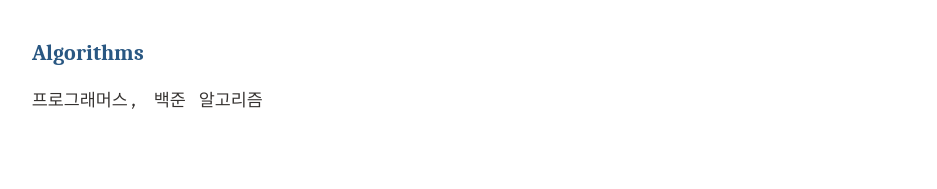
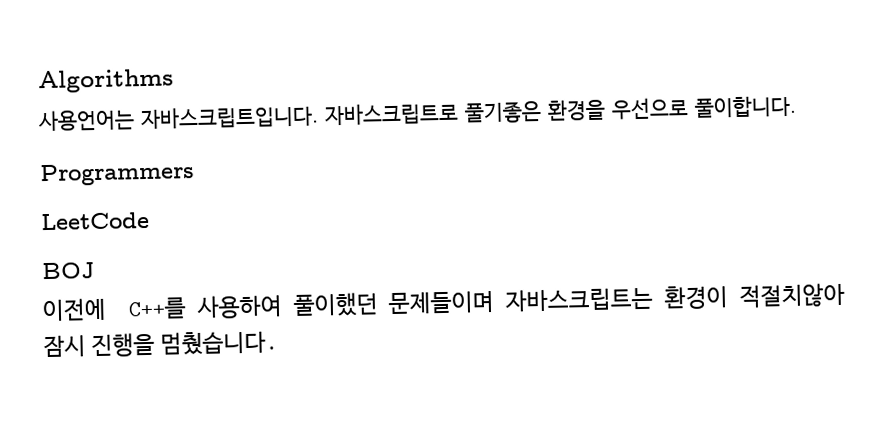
[32,91,263,109] 프로그래머스, 백준 알고리즘 -> [37,94,797,132] [39,162,194,187] [40,211,150,231] [41,262,95,280] [42,282,846,322] [43,330,279,358] 사용언어는 자바스크립트입니다. 자바스크립트로 풀기좋은 환경을 우선으로 풀이합니다. // Programmers // LeetCode // BOJ // 이전에 C++를 사용하여 풀이했던 문제들이며 자바스크립트는 환경이 적절치않아 잠시 진행을 멈췄습니다.

